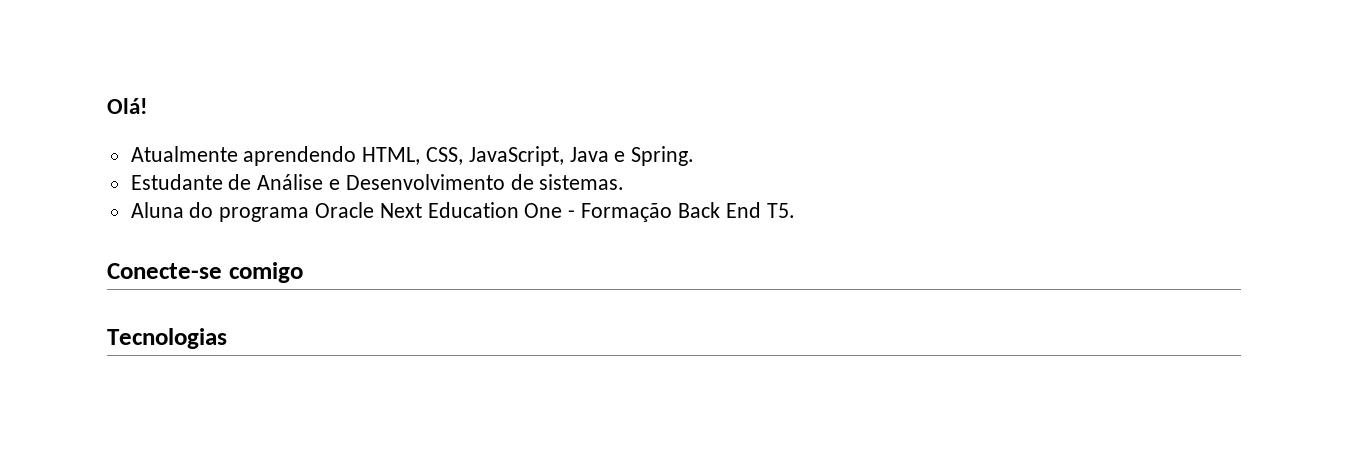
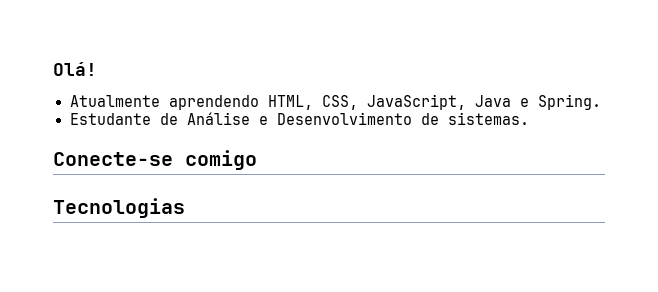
[130,202,795,222] // Aluna do programa Oracle Next Education One - Formação Back End T5. -> (529, 118) none

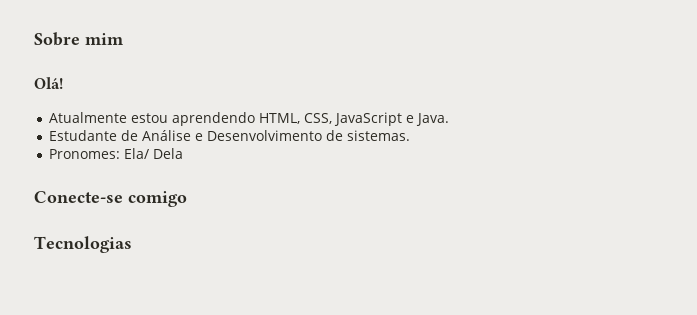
(53, 69) none -> [34,32,124,46] Sobre mim //
(160, 101) none -> [131,113,169,123] estou
[366,94,601,110] JavaScript, Java e Spring. -> [334,112,450,126] JavaScript e Java.
(529, 118) none -> [49,148,184,159] // Pronomes: Ela/ Dela

